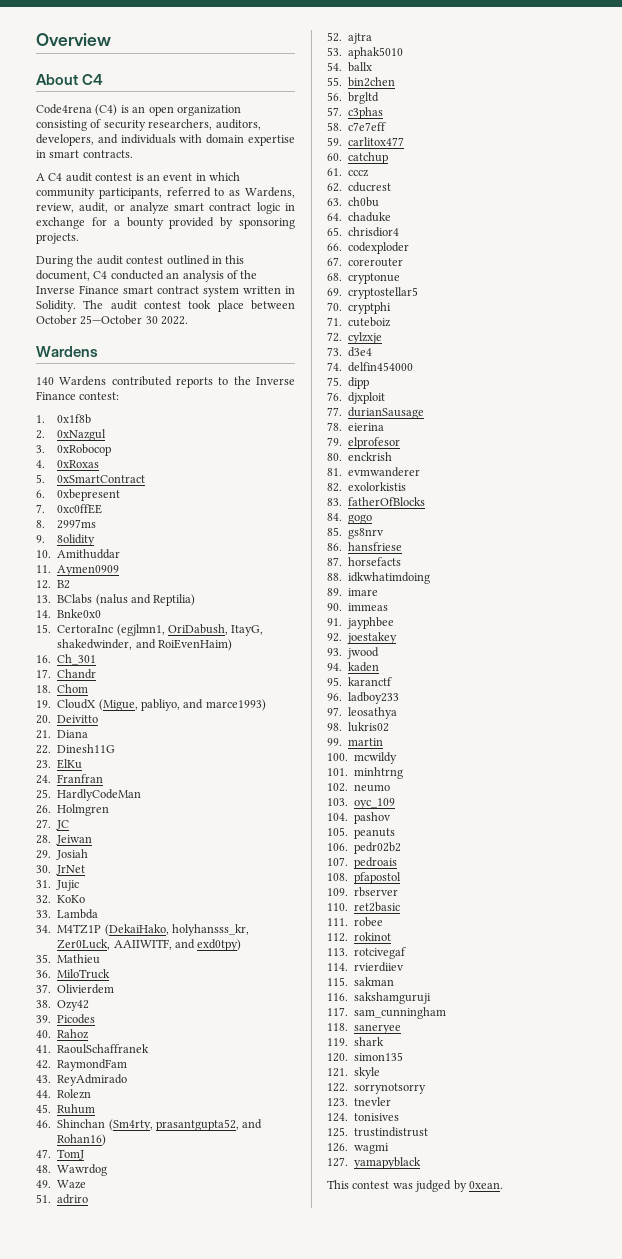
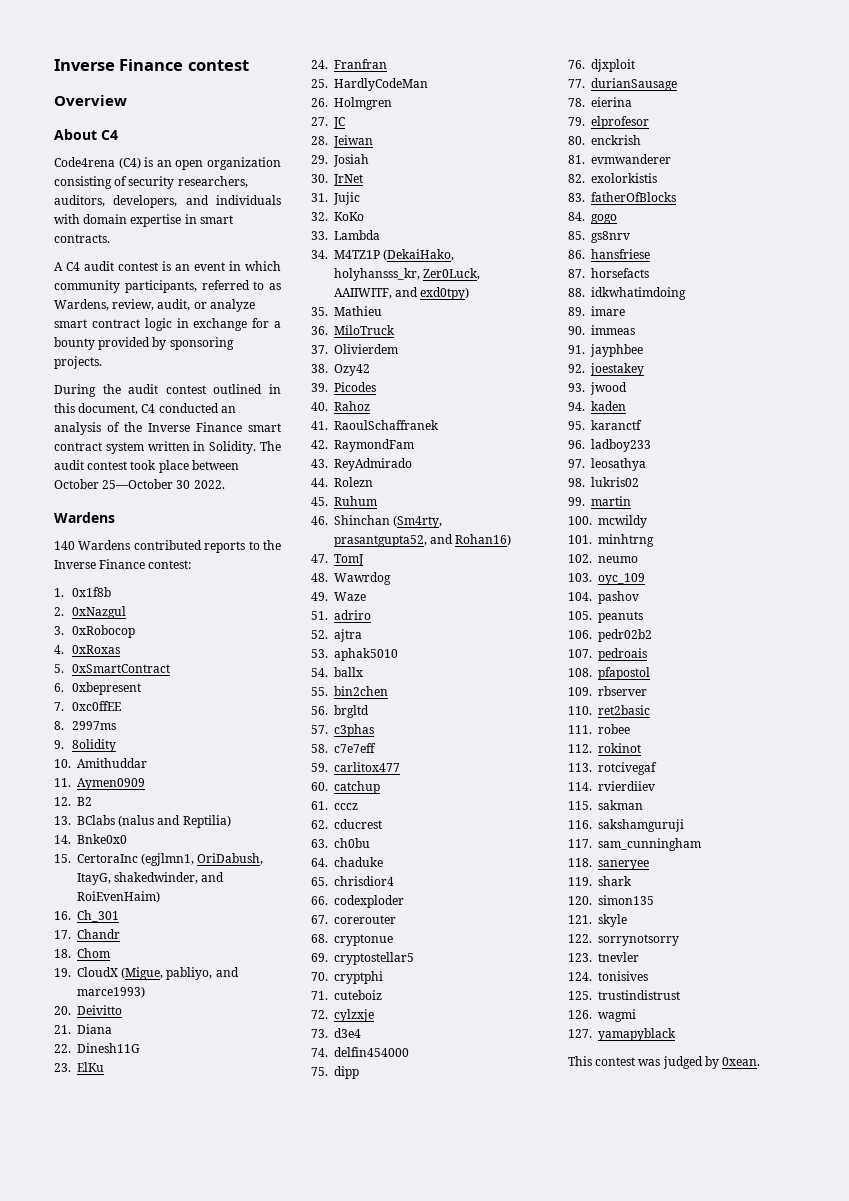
(36, 39) none -> [54,59,249,71] Inverse Finance contest //

